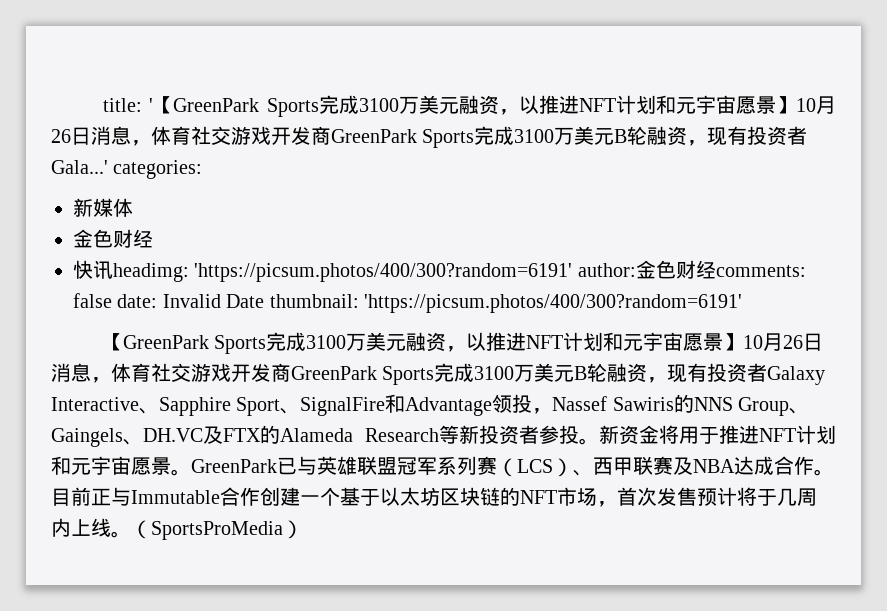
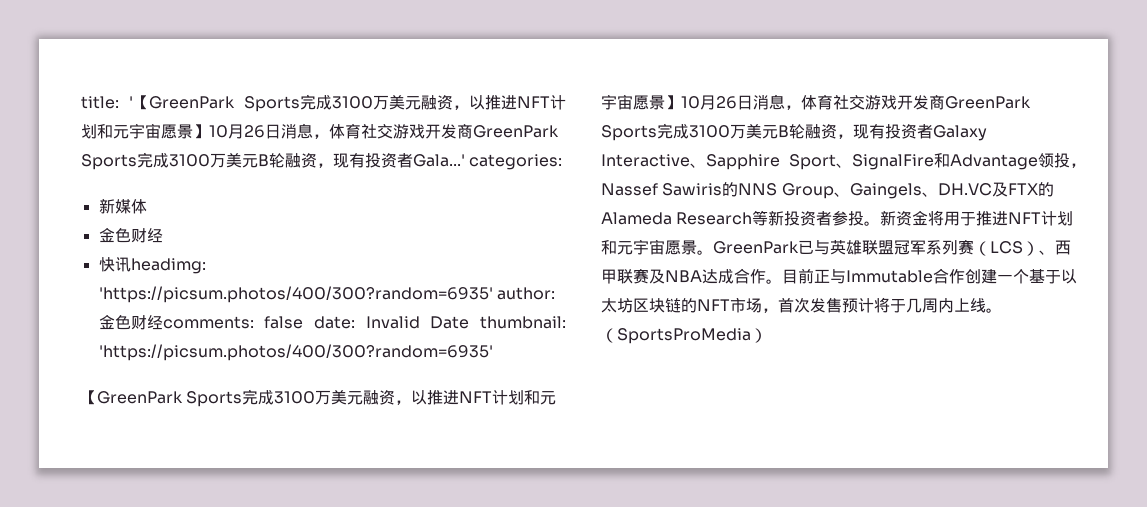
[194,263,573,282] 'https://picsum.photos/400/300?random=6191' -> [98,286,493,303] 'https://picsum.photos/400/300?random=6935'
[364,294,742,313] 'https://picsum.photos/400/300?random=6191' -> [98,344,493,361] 'https://picsum.photos/400/300?random=6935'

